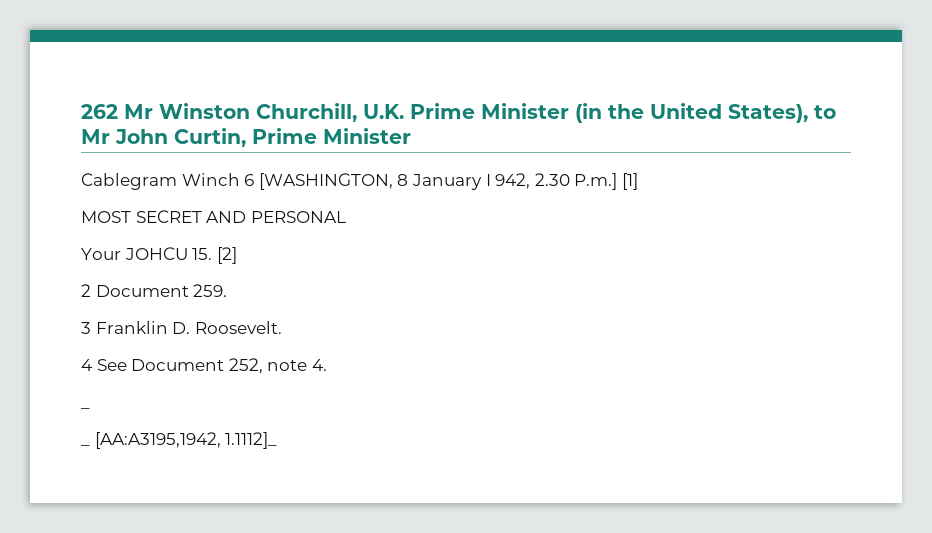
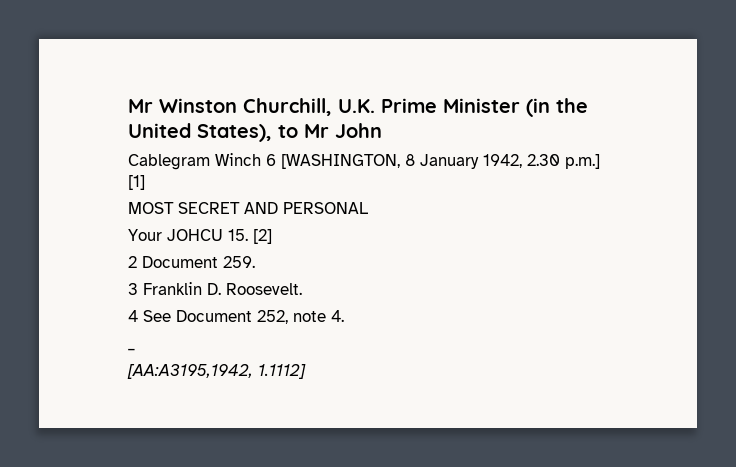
[81,104,118,119] 262 -> (128, 106) none
[174,128,411,147] Curtin, Prime Minister -> (382, 130) none
[485,173,618,190] I 942, 2.30 P.m.] -> [483,154,600,169] 1942, 2.30 p.m.]
[81,432,278,449] _ [AA:A3195,1942, 1.1112]_ -> [127,364,306,379] [AA:A3195,1942, 1.1112]

